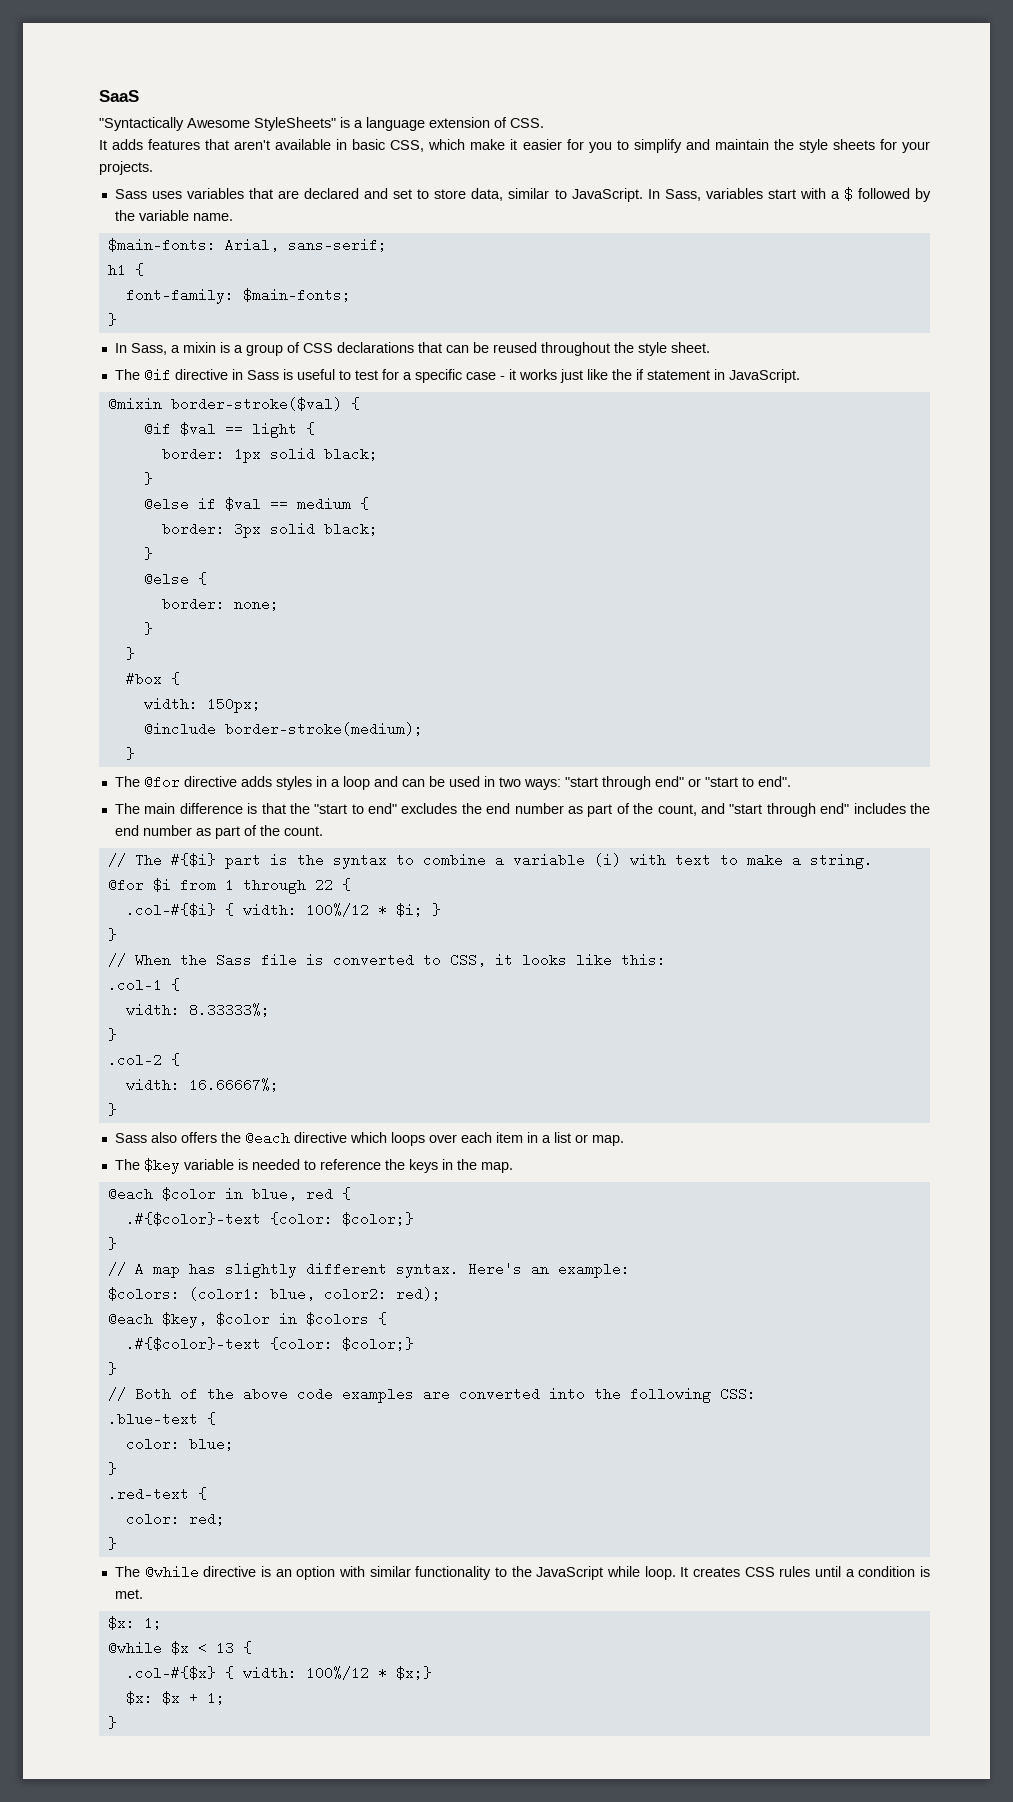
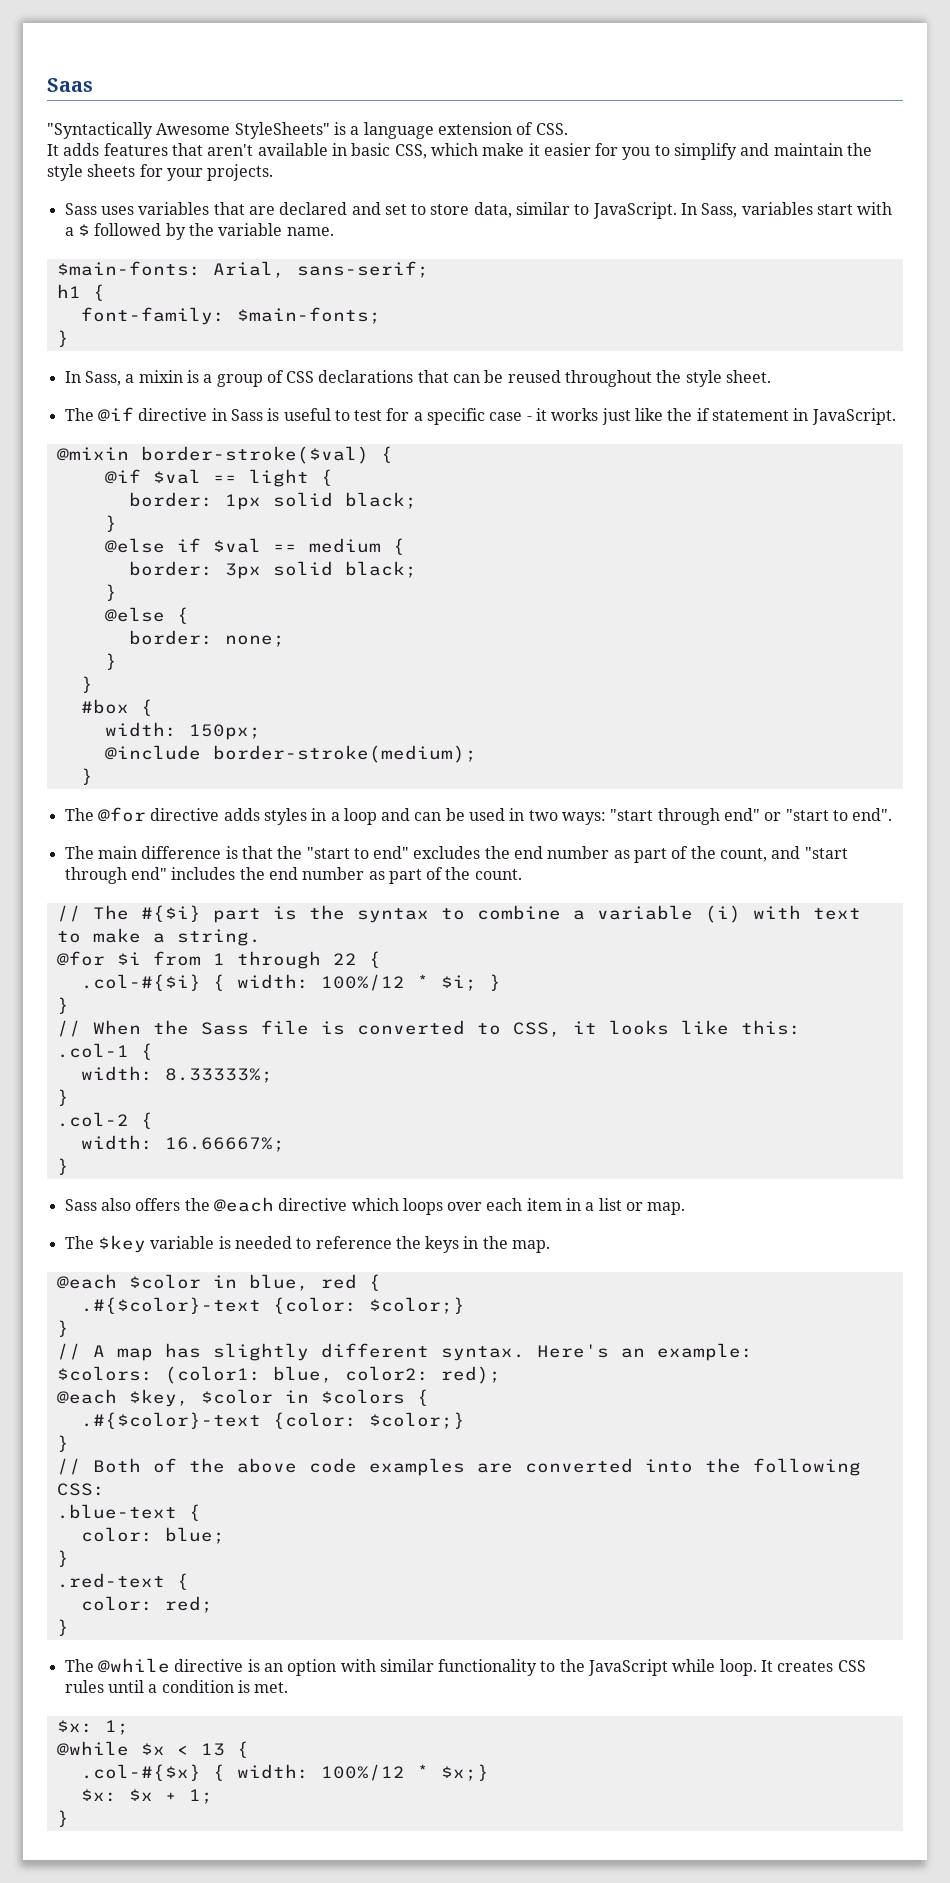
[99,90,139,102] SaaS -> [47,78,93,92] Saas

